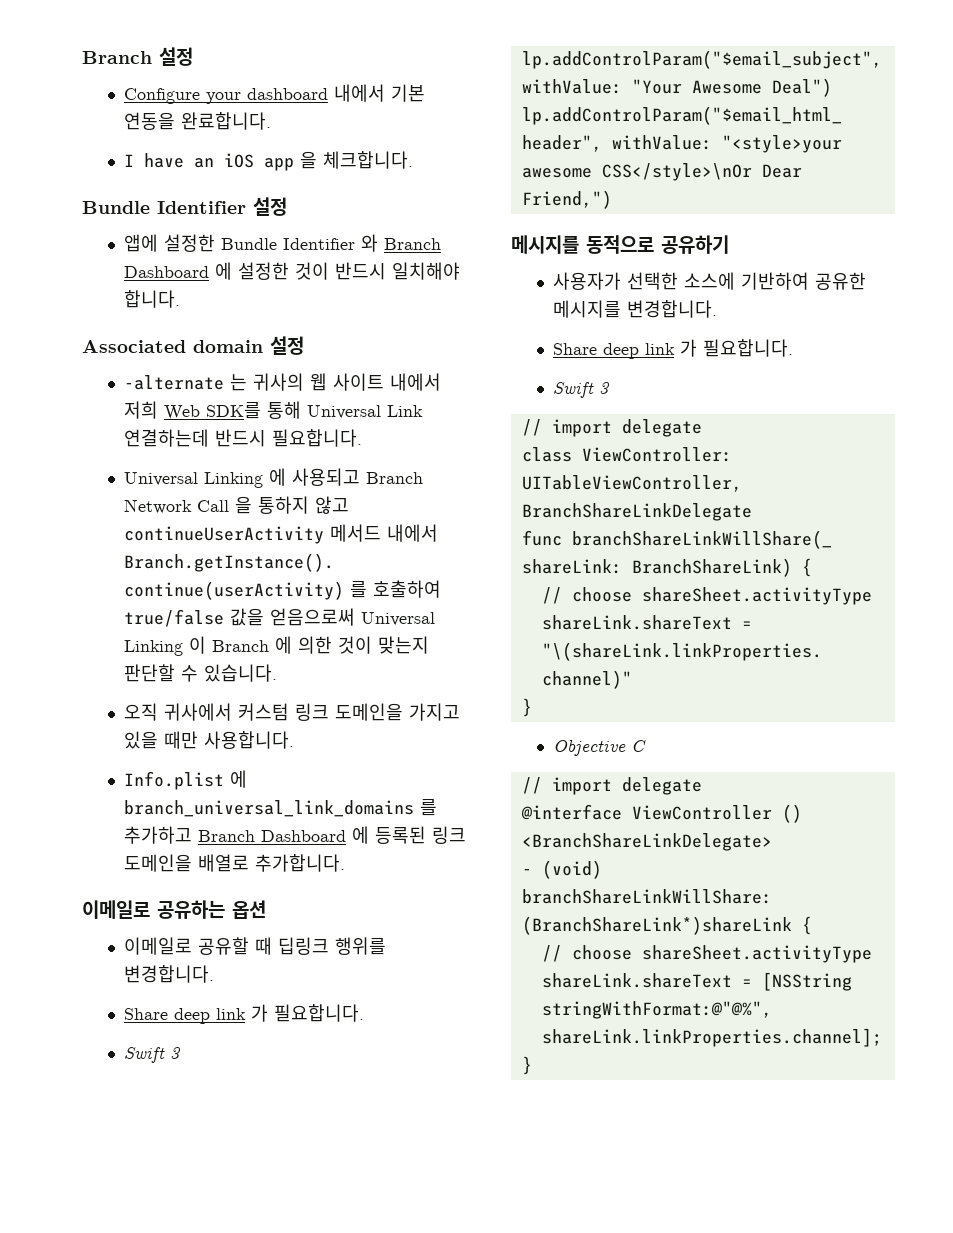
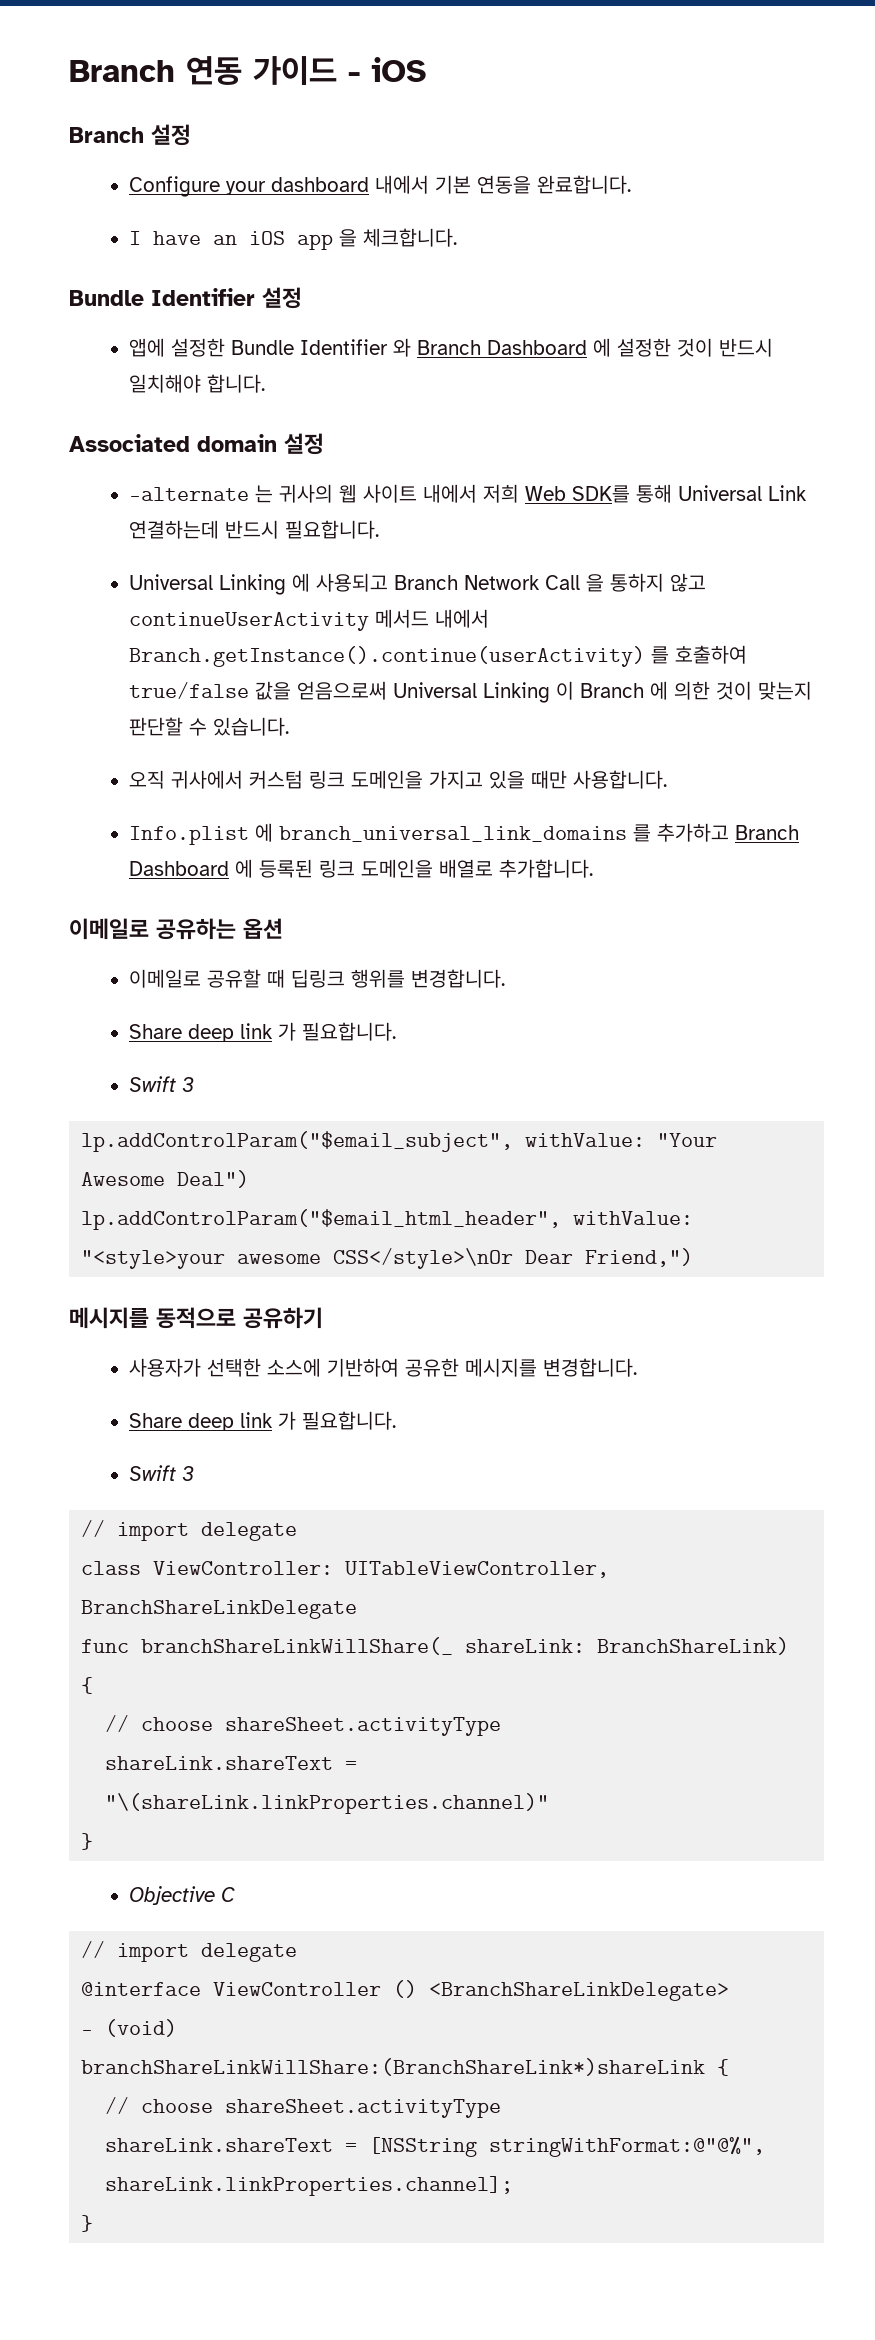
[82,51,152,64] Branch -> [69,56,426,85] [69,127,144,143] Branch 연동 가이드 - iOS // Branch

